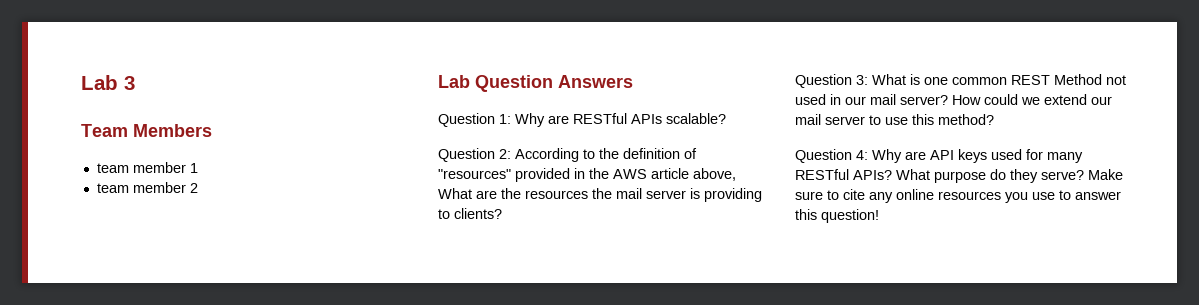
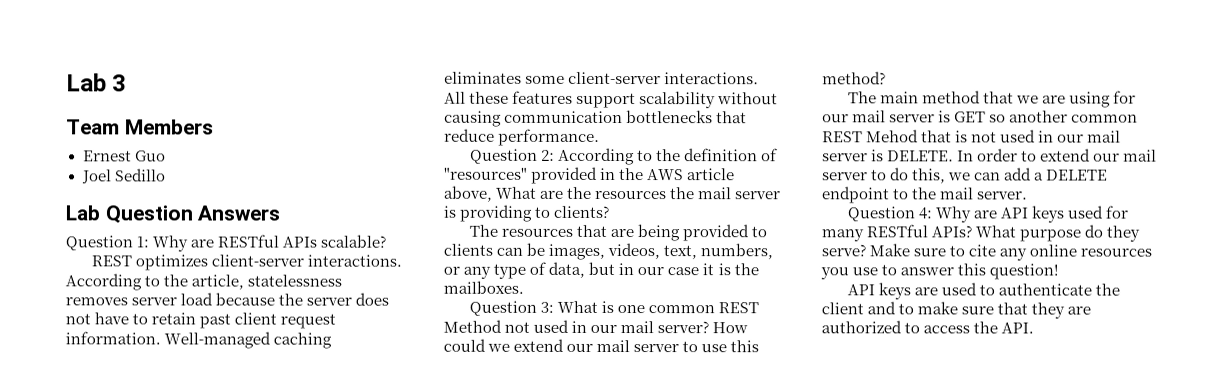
[96,162,198,173] [96,182,198,193] team member 1 // team member 2 -> [82,150,166,162] [81,168,166,184] Ernest Guo // Joel Sedillo
(726, 118) none -> [90,254,403,271] [65,273,343,291] [65,292,390,306] [65,312,337,329] [65,331,333,349] [444,71,760,85] [444,90,779,109] [444,110,748,127] [444,128,601,146] // REST optimizes client-server interactions. According to the article, statelessness removes server load because the server does not have to retain past client request information. Well-managed caching eliminates some client-server interactions. All these features support scalability without causing communication bottlenecks that reduce performance.
(502, 213) none -> [468,224,768,242] [443,242,774,260] [443,261,759,279] [443,280,524,294] // The resources that are being provided to clients can be images, videos, text, numbers, or any type of data, but in our case it is the mailboxes.
(994, 119) none -> [847,90,1137,108] [822,110,1139,123] [822,129,1122,143] [822,148,1158,162] [822,167,1109,184] [821,186,1029,204] // The main method that we are using for our mail server is GET so another common REST Mehod that is not used in our mail server is DELETE. In order to extend our mail server to do this, we can add a DELETE endpoint to the mail server.
(879, 216) none -> [846,282,1121,300] [821,301,1092,319] [821,320,1035,334] // API keys are used to authenticate the client and to make sure that they are authorized to access the API.

